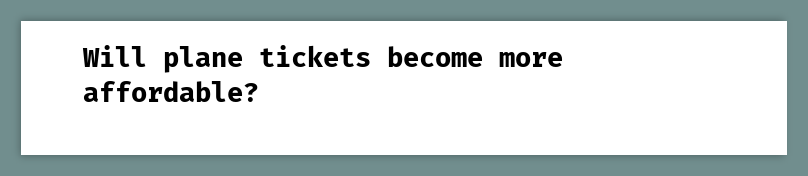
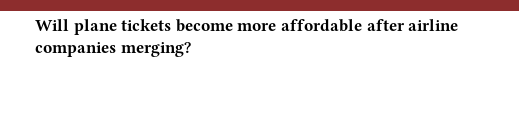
[83,81,259,102] affordable? -> [280,19,459,32] [35,42,191,57] affordable after airline companies merging?

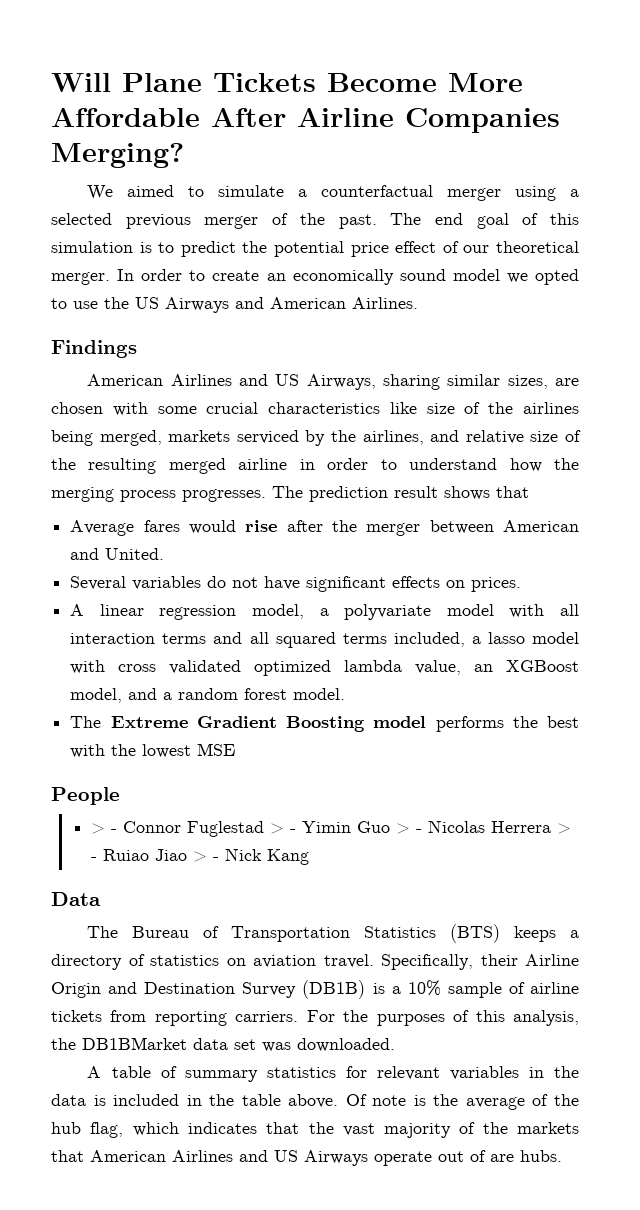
[73,19,459,35] [35,42,191,57] plane tickets become more affordable after airline companies merging? -> [122,73,523,92] [51,108,560,133] [51,143,184,168] [87,185,579,201] [51,213,579,229] [51,241,580,257] [51,269,579,285] [51,297,418,313] [51,340,137,358] [87,374,579,390] [51,402,579,416] [51,430,582,446] [51,458,580,474] [51,486,529,502] [70,520,579,536] [70,548,165,560] [70,576,522,592] [70,604,579,620] [70,632,579,648] [70,660,579,676] [70,688,346,703] [70,716,579,732] [70,743,236,758] [51,787,120,805] [90,820,571,837] [90,848,309,865] [51,892,101,906] [87,924,580,943] [51,954,579,970] [51,980,580,999] [51,1010,580,1026] [51,1037,395,1052] [87,1066,579,1082] [51,1094,580,1110] [51,1122,579,1138] [51,1150,562,1166] Plane Tickets Become More Affordable After Airline Companies Merging? // We aimed to simulate a counterfactual merger using a selected previous merger of the past. The end goal of this simulation is to predict the potential price effect of our theoretical merger. In order to create an economically sound model we opted to use the US Airways and American Airlines. // Findings // American Airlines and US Airways, sharing similar sizes, are chosen with some crucial characteristics like size of the airlines being merged, markets serviced by the airlines, and relative size of the resulting merged airline in order to understand how the merging process progresses. The prediction result shows that // Average fares would rise after the merger between American and United. // Several variables do not have significant effects on prices. // A linear regression model, a polyvariate model with all interaction terms and all squared terms included, a lasso model with cross validated optimized lambda value, an XGBoost model, and a random forest model. // The Extreme Gradient Boosting model performs the best with the lowest MSE // People // > - Connor Fuglestad > - Yimin Guo > - Nicolas Herrera > - Ruiao Jiao > - Nick Kang // Data // The Bureau of Transportation Statistics (BTS) keeps a directory of statistics on aviation travel. Specifically, their Airline Origin and Destination Survey (DB1B) is a 10% sample of airline tickets from reporting carriers. For the purposes of this analysis, the DB1BMarket data set was downloaded. // A table of summary statistics for relevant variables in the data is included in the table above. Of note is the average of the hub flag, which indicates that the vast majority of the markets that American Airlines and US Airways operate out of are hubs.

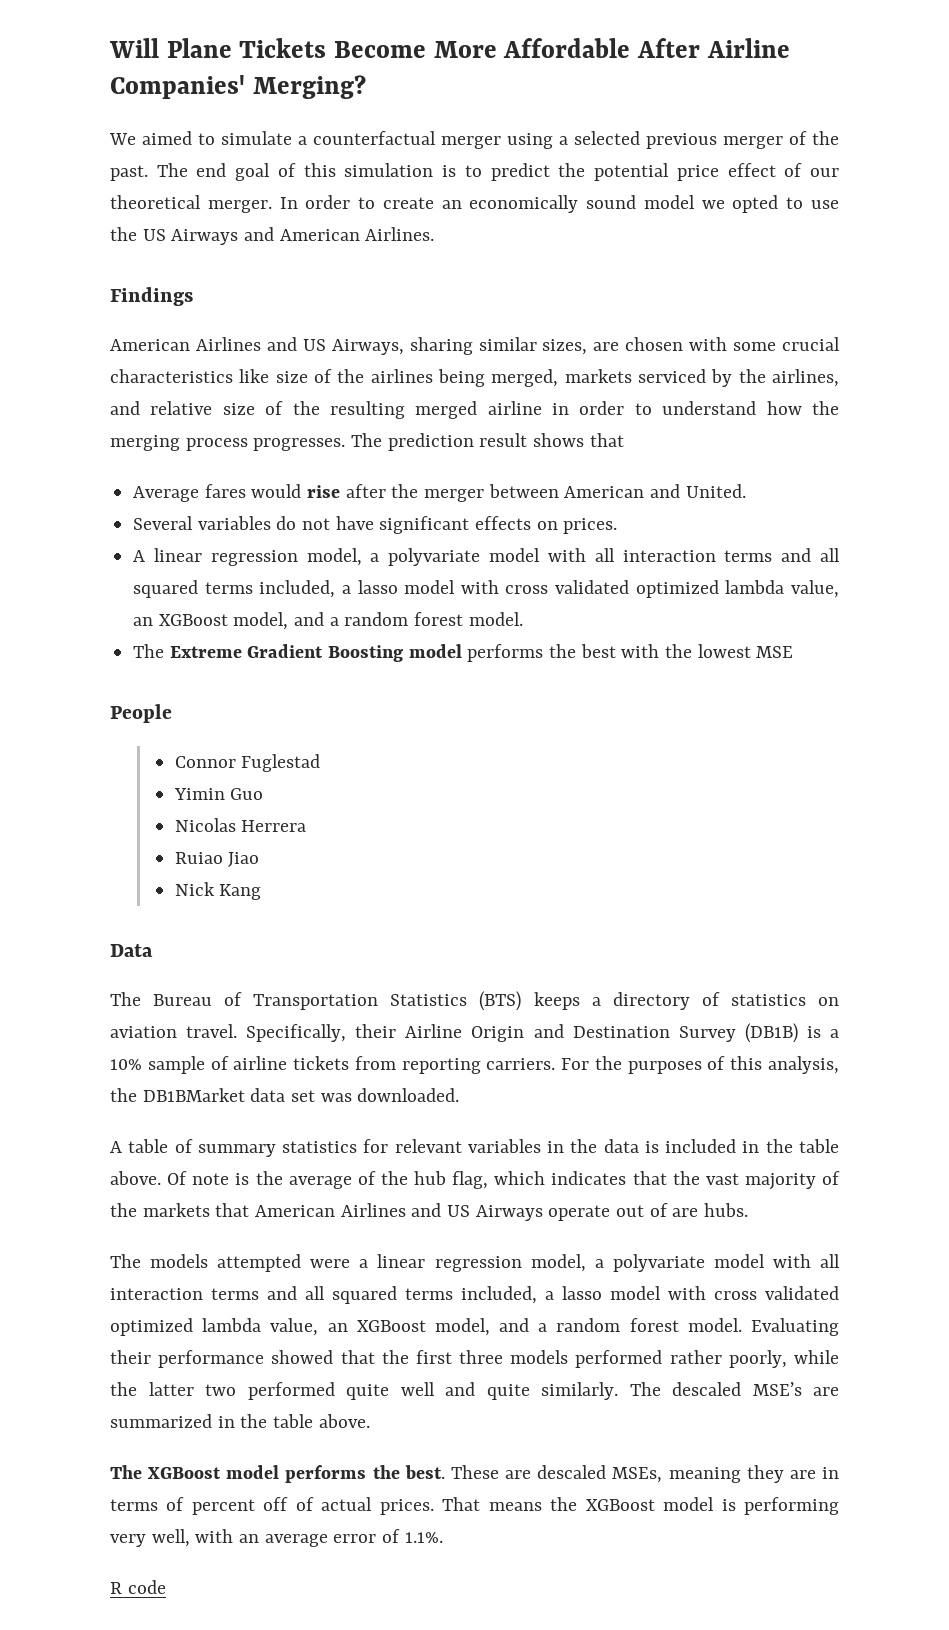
[405,108,560,133] Companies -> [110,75,245,99] Companies'
[90,823,117,834] > - -> (172, 713) none
[269,823,296,834] > - -> (321, 763) //
[395,823,422,834] > - -> (264, 794) //
[556,823,571,834] [90,857,97,861] > - -> (307, 826) //
[192,851,219,862] > - -> (260, 859) //
(562, 1156) none -> [110,1254,841,1272] [110,1286,839,1304] [110,1318,839,1336] [110,1350,839,1368] [110,1382,839,1400] [110,1414,370,1428] [110,1465,839,1483] [110,1497,839,1515] [110,1529,443,1547] [110,1580,166,1594] // The models attempted were a linear regression model, a polyvariate model with all interaction terms and all squared terms included, a lasso model with cross validated optimized lambda value, an XGBoost model, and a random forest model. Evaluating their performance showed that the first three models performed rather poorly, while the latter two performed quite well and quite similarly. The descaled MSE’s are summarized in the table above. // The XGBoost model performs the best. These are descaled MSEs, meaning they are in terms of percent off of actual prices. That means the XGBoost model is performing very well, with an average error of 1.1%. // R code

